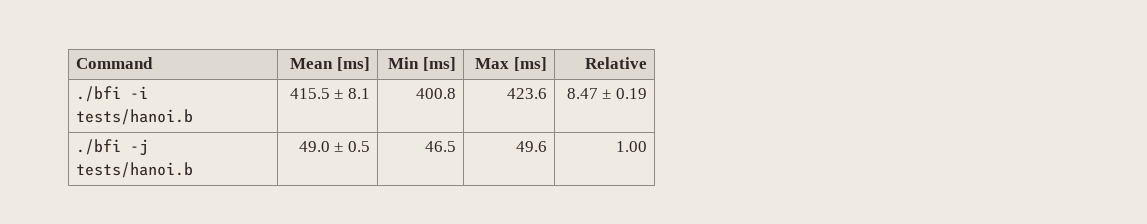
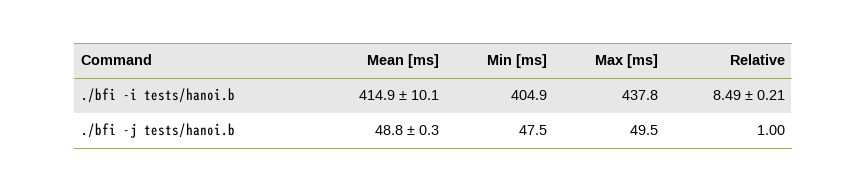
[289,88,370,99] [415,88,456,99] [506,88,547,99] [566,88,647,99] [76,139,149,156] [76,162,194,178] [298,141,370,152] [424,141,456,152] [515,141,547,152] 415.5 ± 8.1 | 400.8 | 423.6 | 8.47 ± 0.19 // ./bfi -j tests/hanoi.b | 49.0 ± 0.5 | 46.5 | 49.6 -> [359,90,440,100] [511,90,548,100] [622,90,659,100] [713,90,786,100] [80,123,235,138] [375,125,440,135] [519,125,548,135] [630,125,659,135] 414.9 ± 10.1 | 404.9 | 437.8 | 8.49 ± 0.21 // ./bfi -j tests/hanoi.b | 48.8 ± 0.3 | 47.5 | 49.5

